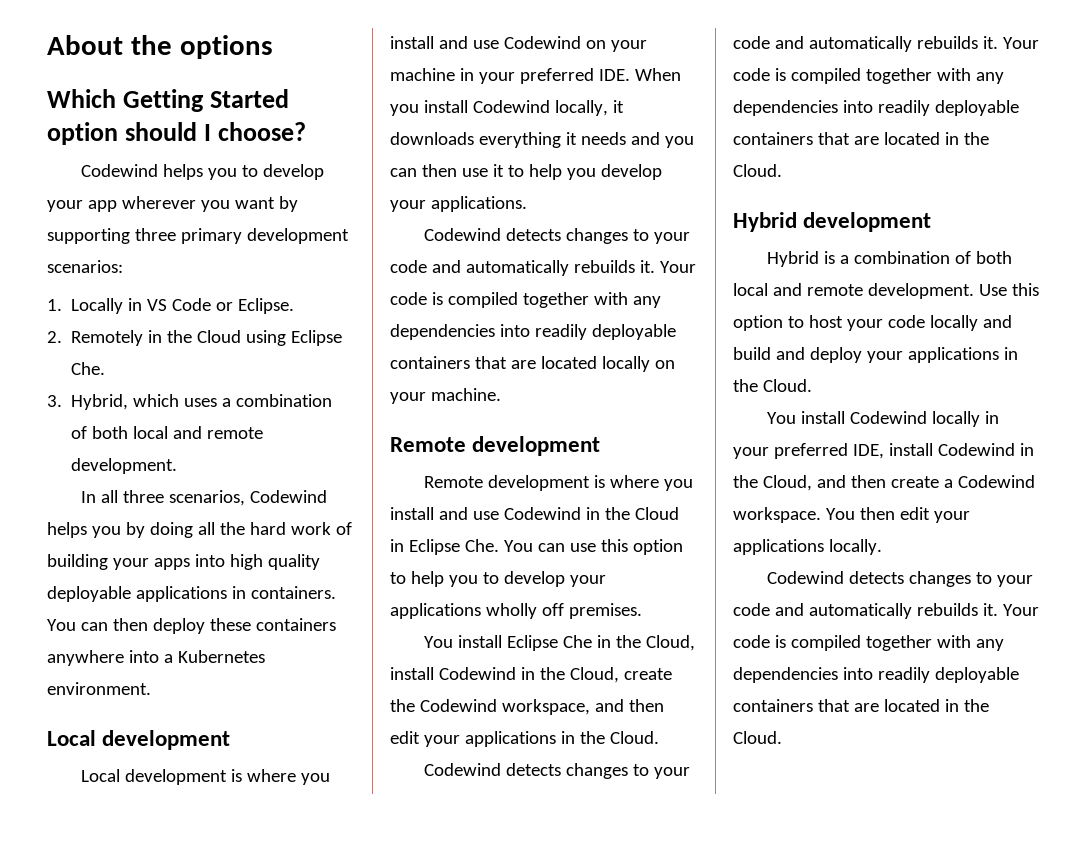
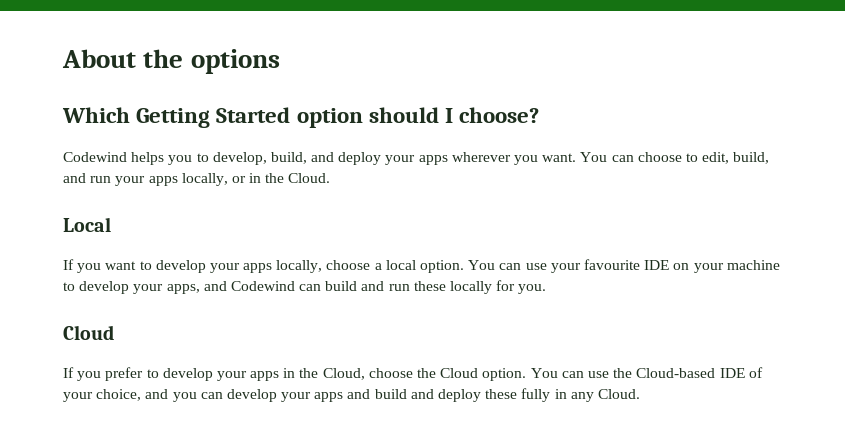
[263,164,325,180] [47,196,298,212] [47,228,349,244] [47,260,123,273] [47,298,295,314] [47,330,343,346] [71,362,106,375] [47,394,333,410] [71,426,264,439] [71,458,178,474] [81,490,328,506] [47,522,352,538] [47,554,320,570] [47,586,336,602] [47,618,336,634] [47,650,265,666] [47,682,151,695] [47,730,231,750] [81,769,331,785] [390,36,647,52] [390,68,681,84] [390,100,624,116] [390,132,694,148] [390,164,662,180] [390,196,527,212] [424,228,691,244] [390,260,696,276] [390,292,661,308] [390,324,676,340] [390,356,675,372] [390,388,501,404] [390,436,601,456] [424,475,694,491] [390,507,679,520] [390,539,683,555] [390,571,606,587] [390,603,642,619] [424,635,696,651] [390,667,672,683] [390,699,664,715] [390,731,659,747] [424,763,691,779] [733,36,1039,52] [733,68,1004,84] [733,100,1019,116] [733,132,989,145] [733,164,782,177] [733,212,932,232] [767,251,1013,267] [733,283,1039,299] [733,315,1012,331] [733,347,1018,363] [733,379,812,392] [767,411,1000,427] [733,443,1034,459] [733,475,1035,491] [733,507,970,523] [733,539,882,555] [767,571,1034,587] [733,603,1039,619] [733,635,1004,651] [733,667,1019,683] [733,699,989,712] develop your app wherever you want by supporting three primary development scenarios: // 1. Locally in VS Code or Eclipse. // 2. Remotely in the Cloud using Eclipse Che. // 3. Hybrid, which uses a combination of both local and remote development. // In all three scenarios, Codewind helps you by doing all the hard work of building your apps into high quality deployable applications in containers. You can then deploy these containers anywhere into a Kubernetes environment. // Local development // Local development is where you install and use Codewind on your machine in your preferred IDE. When you install Codewind locally, it downloads everything it needs and you can then use it to help you develop your applications. // Codewind detects changes to your code and automatically rebuilds it. Your code is compiled together with any dependencies into readily deployable containers that are located locally on your machine. // Remote development // Remote development is where you install and use Codewind in the Cloud in Eclipse Che. You can use this option to help you to develop your applications wholly off premises. // You install Eclipse Che in the Cloud, install Codewind in the Cloud, create the Codewind workspace, and then edit your applications in the Cloud. // Codewind detects changes to your code and automatically rebuilds it. Your code is compiled together with any dependencies into readily deployable containers that are located in the Cloud. // Hybrid development // Hybrid is a combination of both local and remote development. Use this option to host your code locally and build and deploy your applications in the Cloud. // You install Codewind locally in your preferred IDE, install Codewind in the Cloud, and then create a Codewind workspace. You then edit your applications locally. // Codewind detects changes to your code and automatically rebuilds it. Your code is compiled together with any dependencies into readily deployable containers that are located in the -> [212,152,770,165] [63,173,331,186] [63,217,111,232] [63,259,780,273] [63,280,547,294] [63,325,114,340] [63,367,763,381] [63,388,594,402] develop, build, and deploy your apps wherever you want. You can choose to edit, build, and run your apps locally, or in the Cloud. // Local // If you want to develop your apps locally, choose a local option. You can use your favourite IDE on your machine to develop your apps, and Codewind can build and run these locally for you. // Cloud // If you prefer to develop your apps in the Cloud, choose the Cloud option. You can use the Cloud-based IDE of your choice, and you can develop your apps and build and deploy these fully in any

